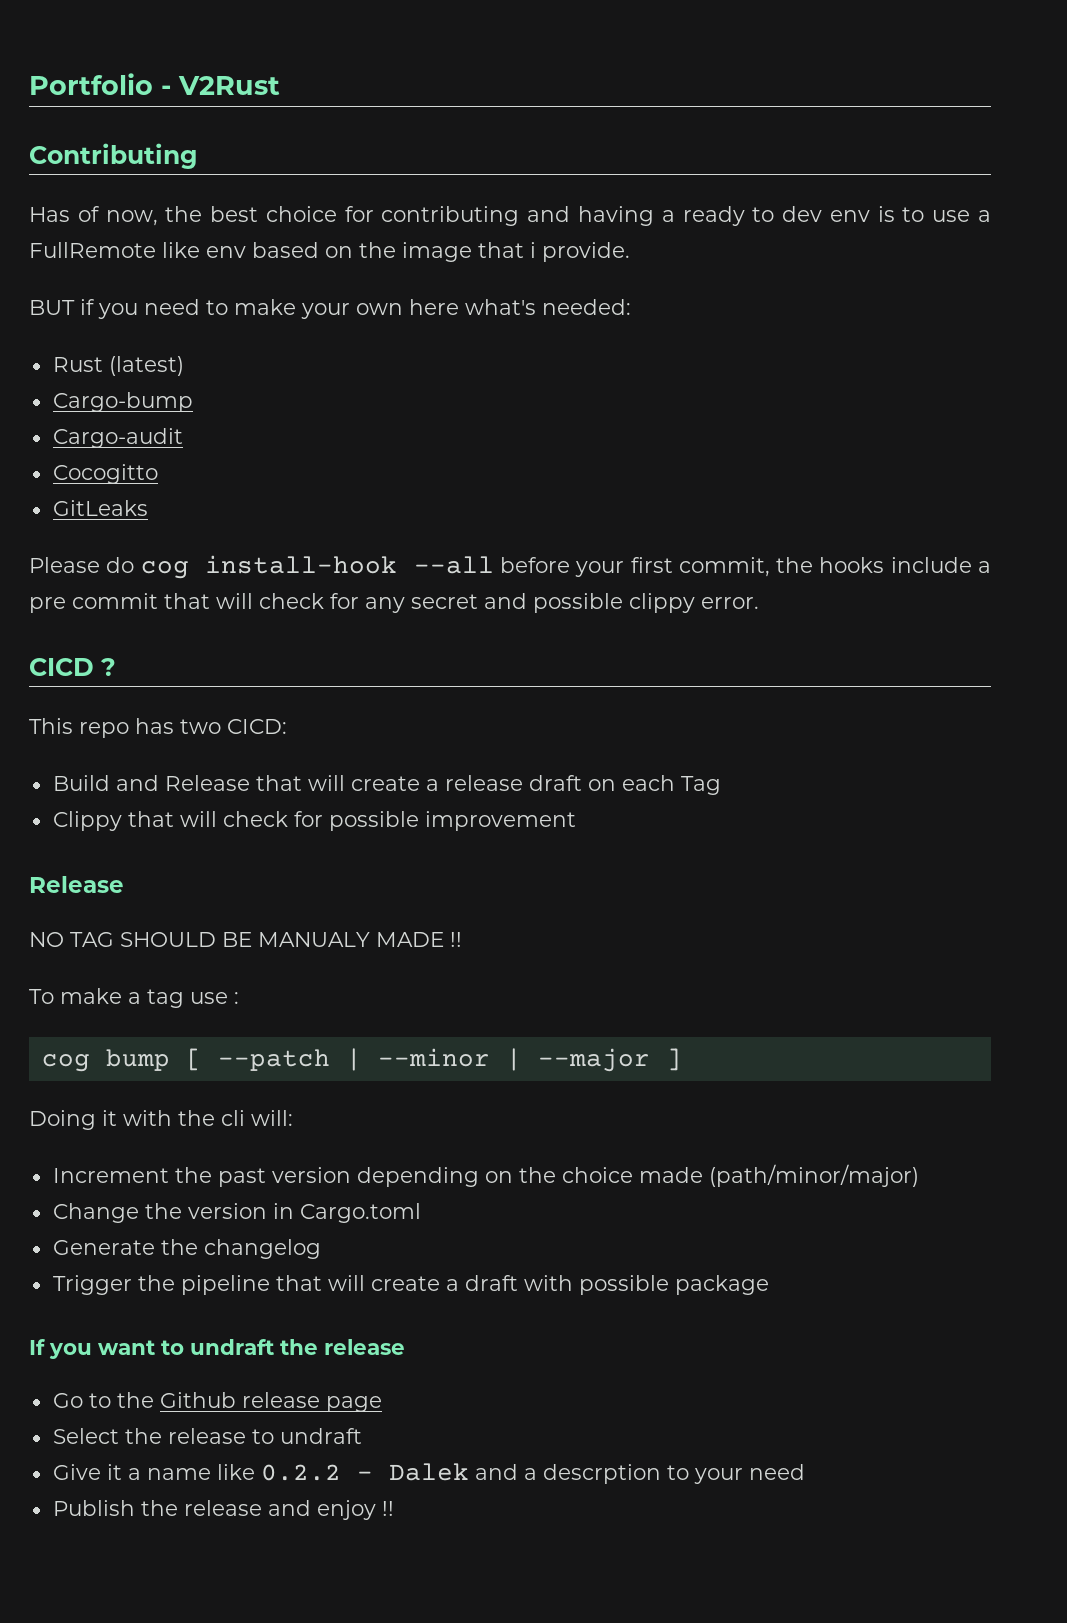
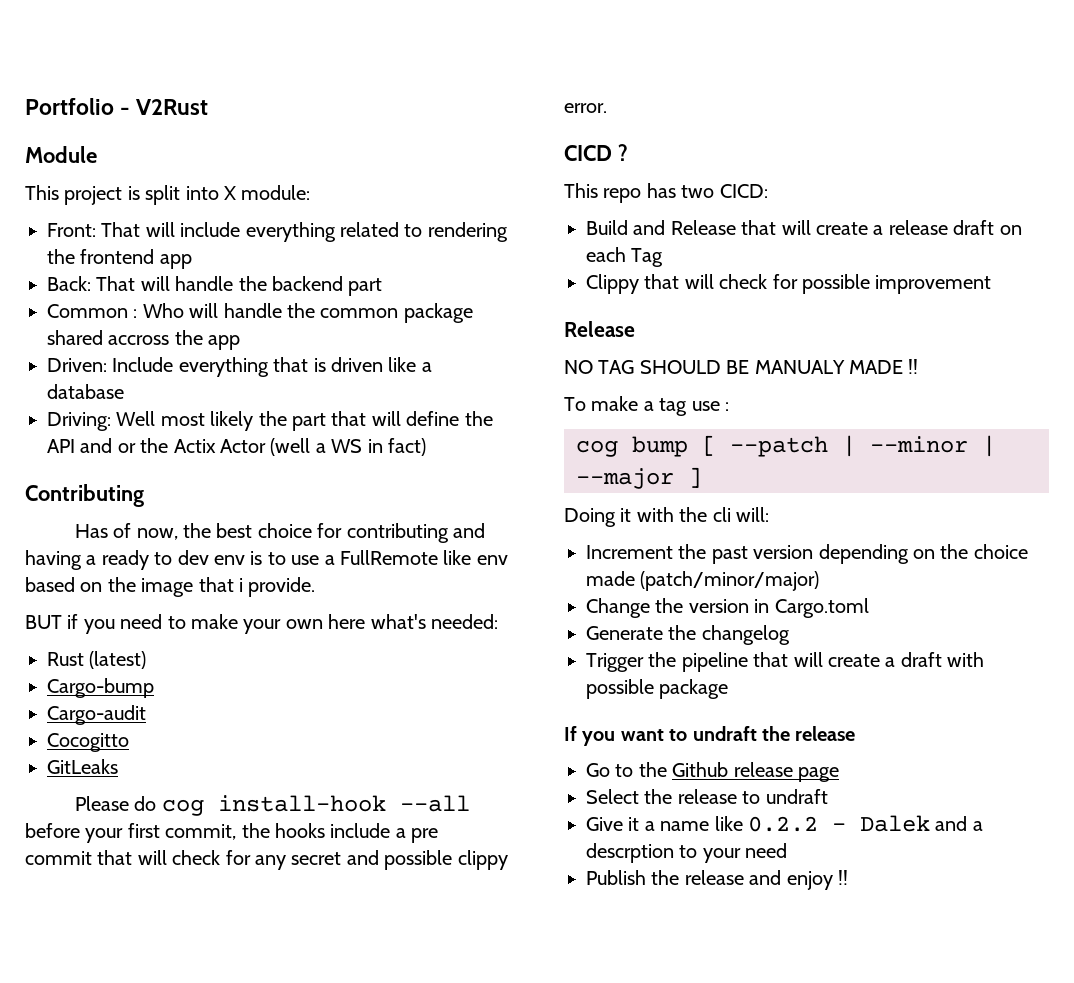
(280, 85) none -> [25,146,97,163] [25,185,311,205] [47,222,508,242] [47,249,192,269] [47,276,383,296] [47,303,473,323] [47,330,241,350] [47,357,432,377] [47,384,124,399] [47,411,493,431] [47,438,426,456] // Module // This project is split into X module: // Front: That will include everything related to rendering the frontend app // Back: That will handle the backend part // Common : Who will handle the common package shared accross the app // Driven: Include everything that is driven like a database // Driving: Well most likely the part that will define the API and or the Actix Actor (well a WS in fact)
[708,1164,919,1187] (path/minor/major) -> [640,571,820,591] (patch/minor/major)

